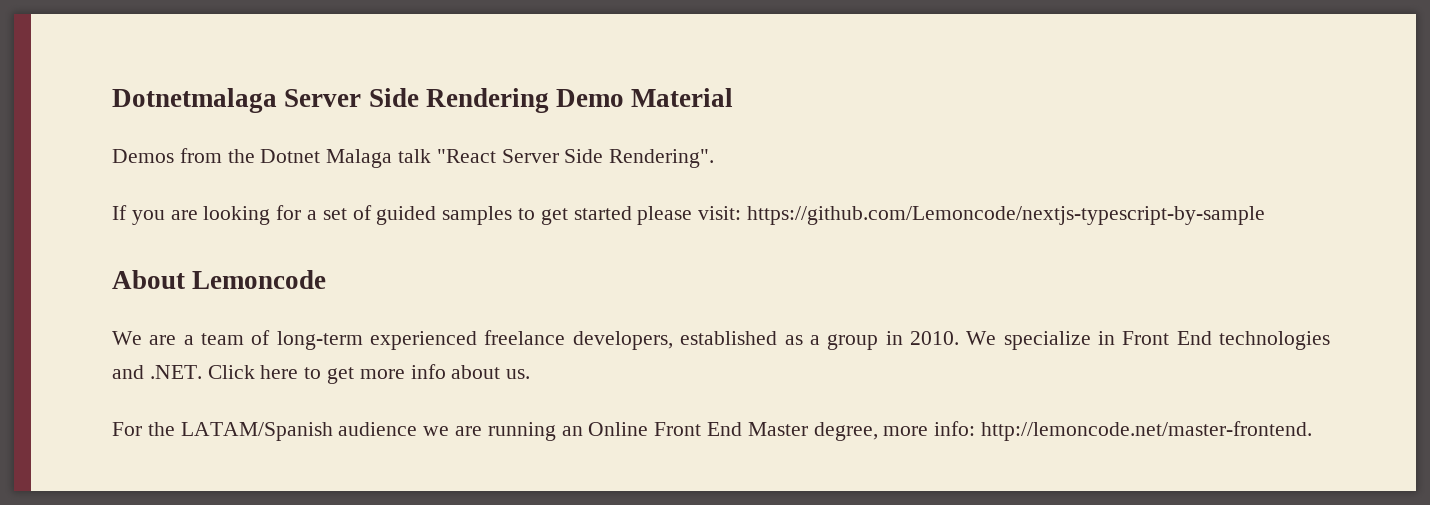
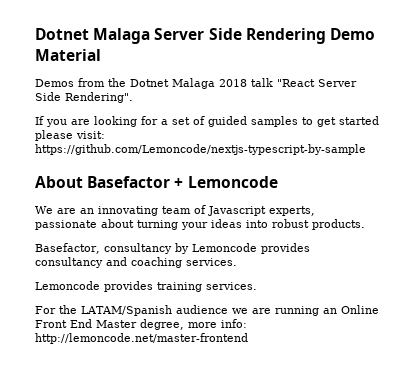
[112,88,277,113] Dotnetmalaga -> [35,28,151,44] Dotnet Malaga
(393, 158) none -> [219,79,247,87] 2018
(185, 279) none -> [87,176,184,188] Basefactor +
[183,330,1330,350] [112,364,531,384] a team of long-term experienced freelance developers, established as a group in 2010. We specialize in Front End technologies and .NET. Click here to get more info about us. -> [80,205,315,216] [35,219,365,230] [35,243,310,254] [35,257,237,268] [35,281,257,292] an innovating team of Javascript experts, passionate about turning your ideas into robust products. // Basefactor, consultancy by Lemoncode provides consultancy and coaching services. // Lemoncode provides training services.
[981,421,1313,441] http://lemoncode.net/master-frontend. -> [35,333,248,344] http://lemoncode.net/master-frontend

